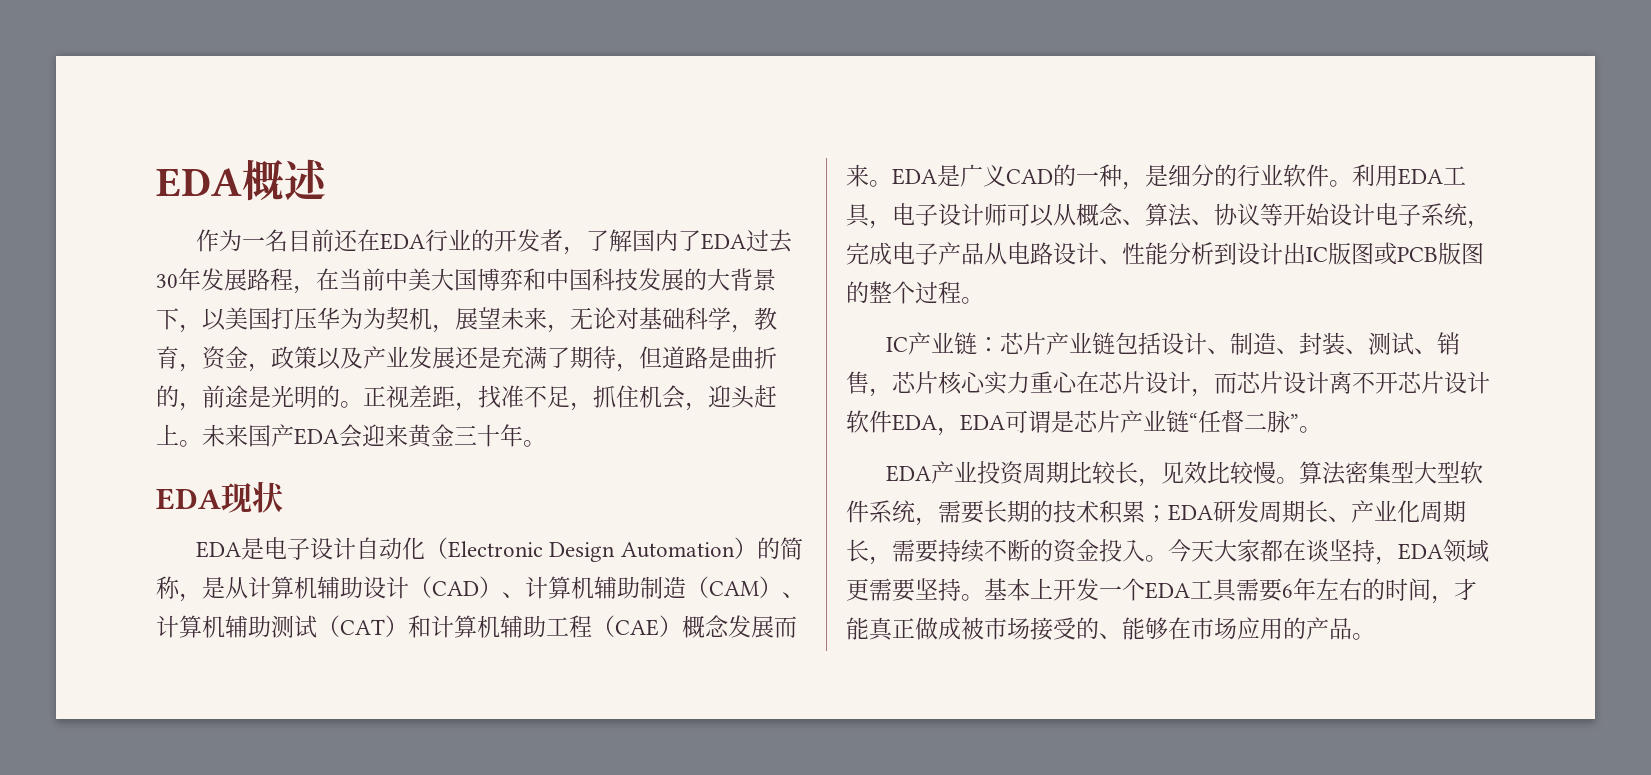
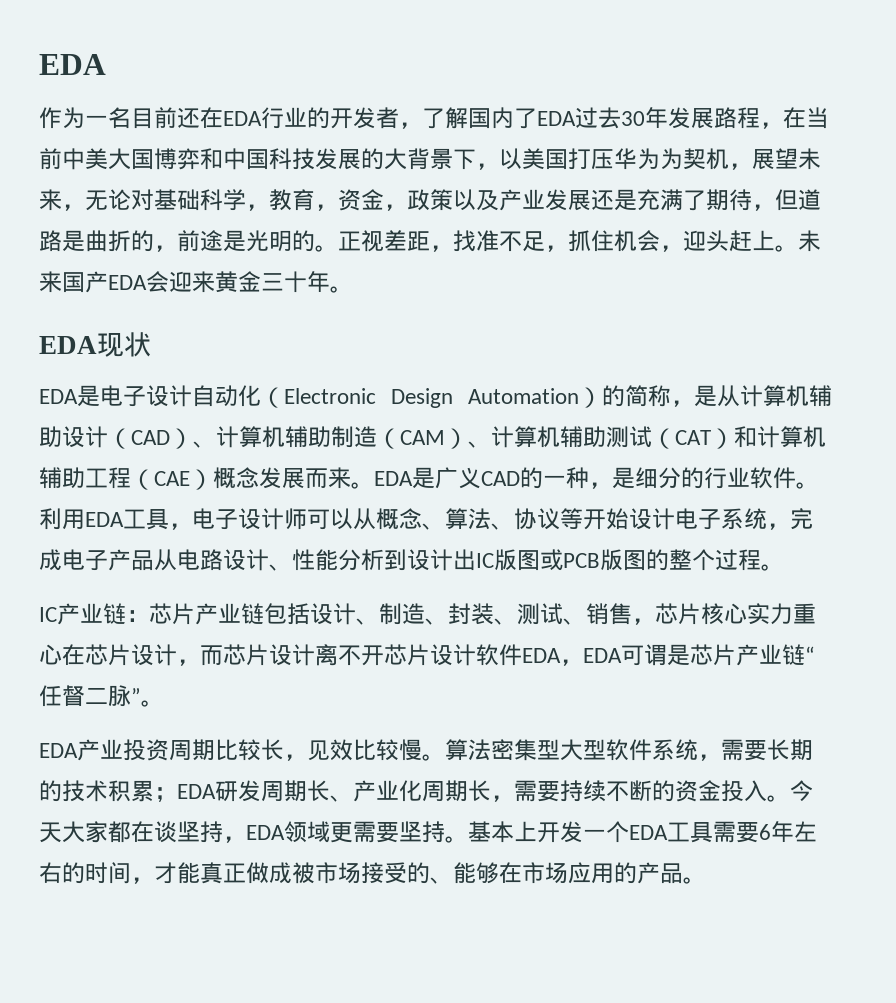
[156,159,329,201] EDA概述 -> [39,54,106,75] EDA

